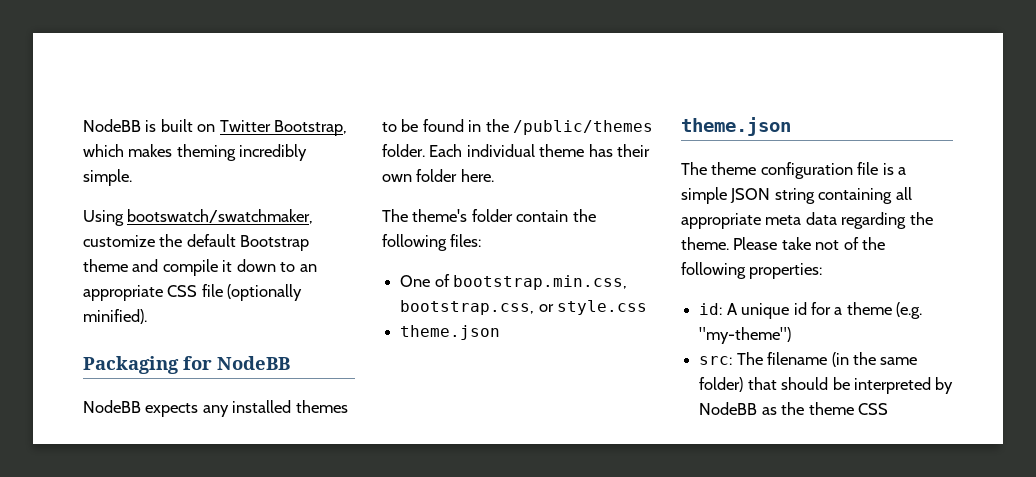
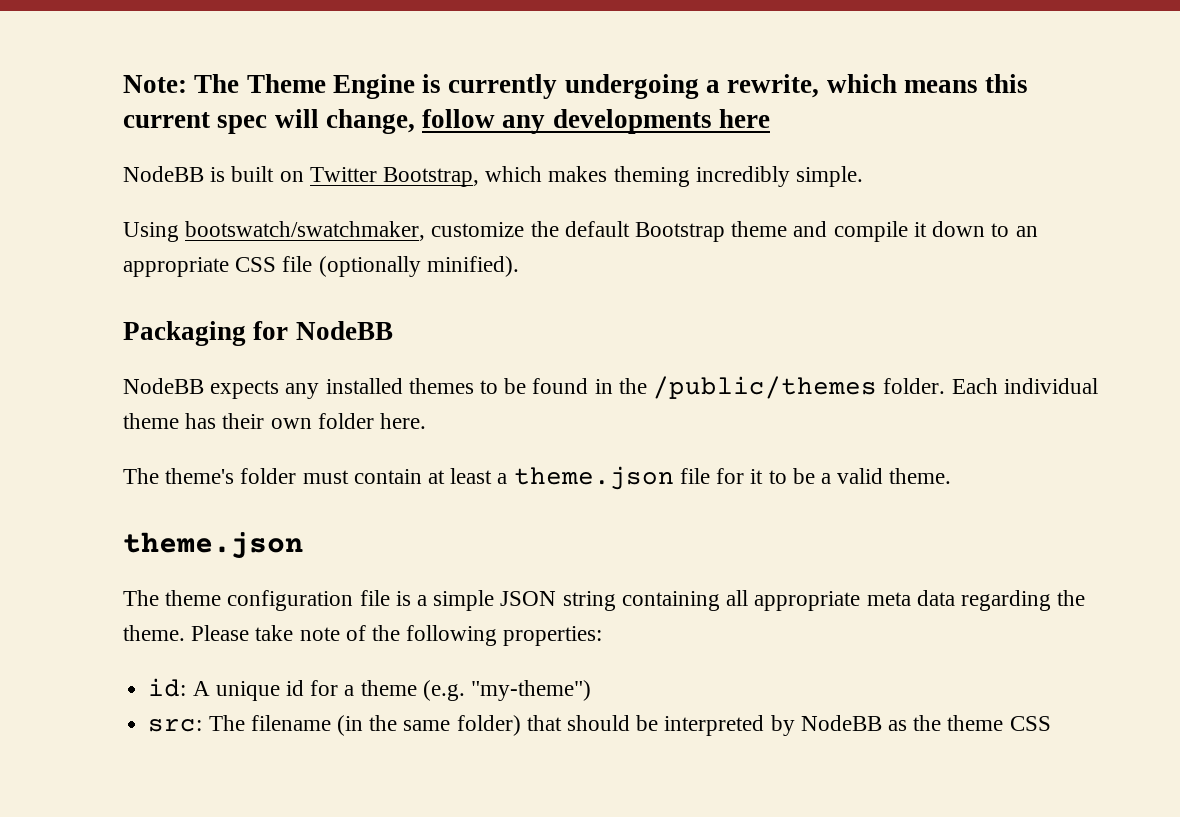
(83, 125) none -> [123,74,1029,99] [123,109,771,134] Note: The Theme Engine is currently undergoing a rewrite, which means this current spec will change, follow any developments here //
[516,209,596,222] [382,234,482,251] [400,274,628,290] [400,300,648,315] [400,325,501,340] contain the following files: // One of bootstrap.min.css, bootstrap.css, or style.css // theme.json -> [302,466,952,490] must contain at least a theme.json file for it to be a valid theme.
[815,240,840,250] not -> [299,627,340,641] note

